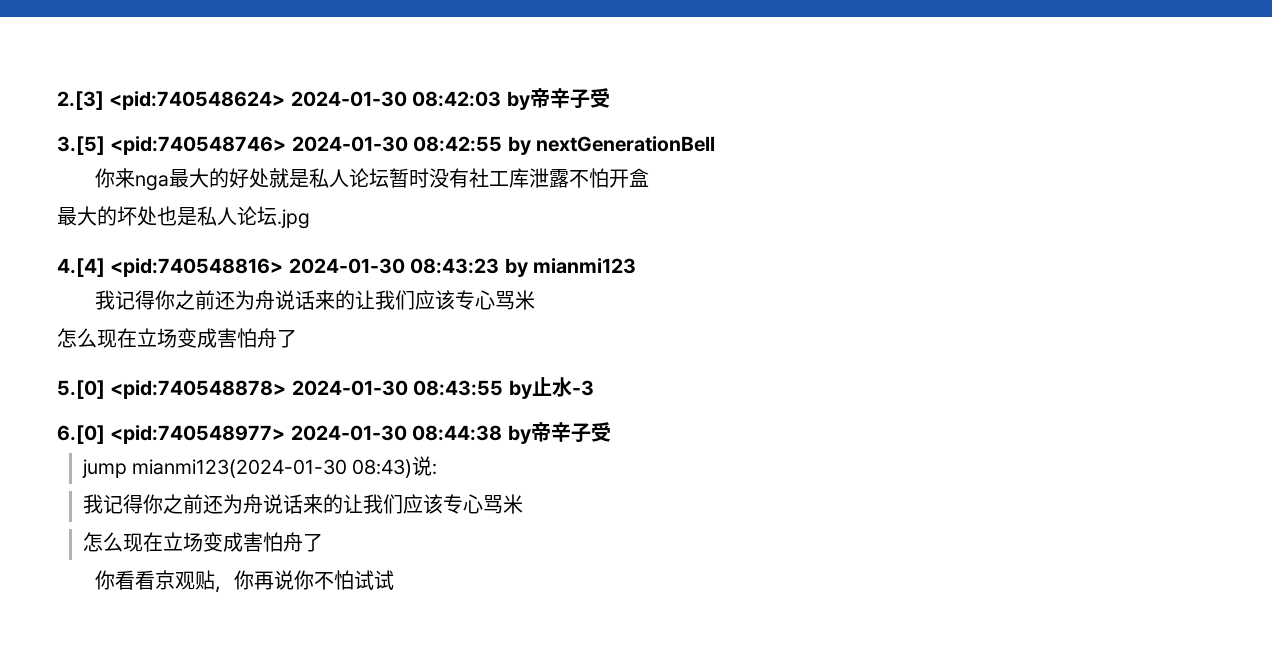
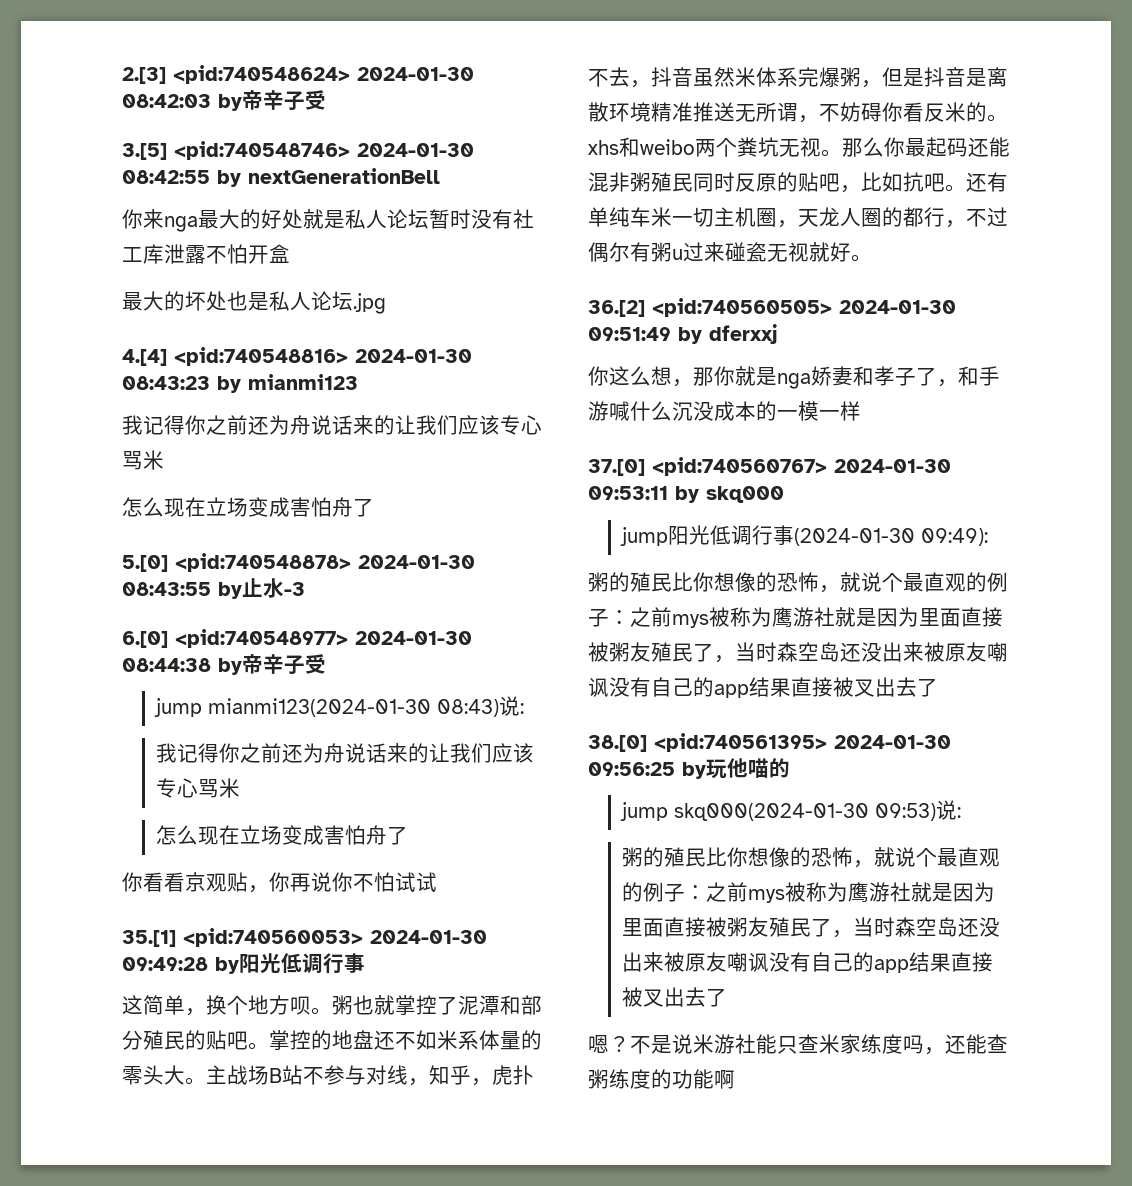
(395, 580) none -> [122,928,487,947] [122,953,365,974] [122,995,542,1016] [122,1030,542,1050] [122,1065,534,1086] [588,67,1008,88] [588,102,1008,123] [588,137,1010,157] [588,172,1008,193] [588,207,1008,228] [588,242,872,263] [588,298,956,317] [588,324,777,344] [588,366,1000,389] [588,401,861,421] [588,457,951,476] [588,486,784,503] [619,525,988,546] [588,572,1008,593] [588,607,1003,628] [588,642,1008,663] [588,677,938,698] [588,733,951,752] [588,758,790,779] [619,800,961,821] [621,847,1000,868] [621,882,995,903] [621,917,1000,938] [621,952,993,973] [621,987,727,1007] [588,1034,1008,1055] [588,1069,735,1089] // 35.[1] <pid:740560053> 2024-01-30 09:49:28 by阳光低调行事 // 这简单，换个地方呗。粥也就掌控了泥潭和部分殖民的贴吧。掌控的地盘还不如米系体量的零头大。主战场B站不参与对线，知乎，虎扑不去，抖音虽然米体系完爆粥，但是抖音是离散环境精准推送无所谓，不妨碍你看反米的。xhs和weibo两个粪坑无视。那么你最起码还能混非粥殖民同时反原的贴吧，比如抗吧。还有单纯车米一切主机圈，天龙人圈的都行，不过偶尔有粥u过来碰瓷无视就好。 // 36.[2] <pid:740560505> 2024-01-30 09:51:49 by dferxxj // 你这么想，那你就是nga娇妻和孝子了，和手游喊什么沉没成本的一模一样 // 37.[0] <pid:740560767> 2024-01-30 09:53:11 by skq000 // jump阳光低调行事(2024-01-30 09:49): // 粥的殖民比你想像的恐怖，就说个最直观的例子：之前mys被称为鹰游社就是因为里面直接被粥友殖民了，当时森空岛还没出来被原友嘲讽没有自己的app结果直接被叉出去了 // 38.[0] <pid:740561395> 2024-01-30 09:56:25 by玩他喵的 // jump skq000(2024-01-30 09:53)说: // 粥的殖民比你想像的恐怖，就说个最直观的例子：之前mys被称为鹰游社就是因为里面直接被粥友殖民了，当时森空岛还没出来被原友嘲讽没有自己的app结果直接被叉出去了 // 嗯？不是说米游社能只查米家练度吗，还能查粥练度的功能啊

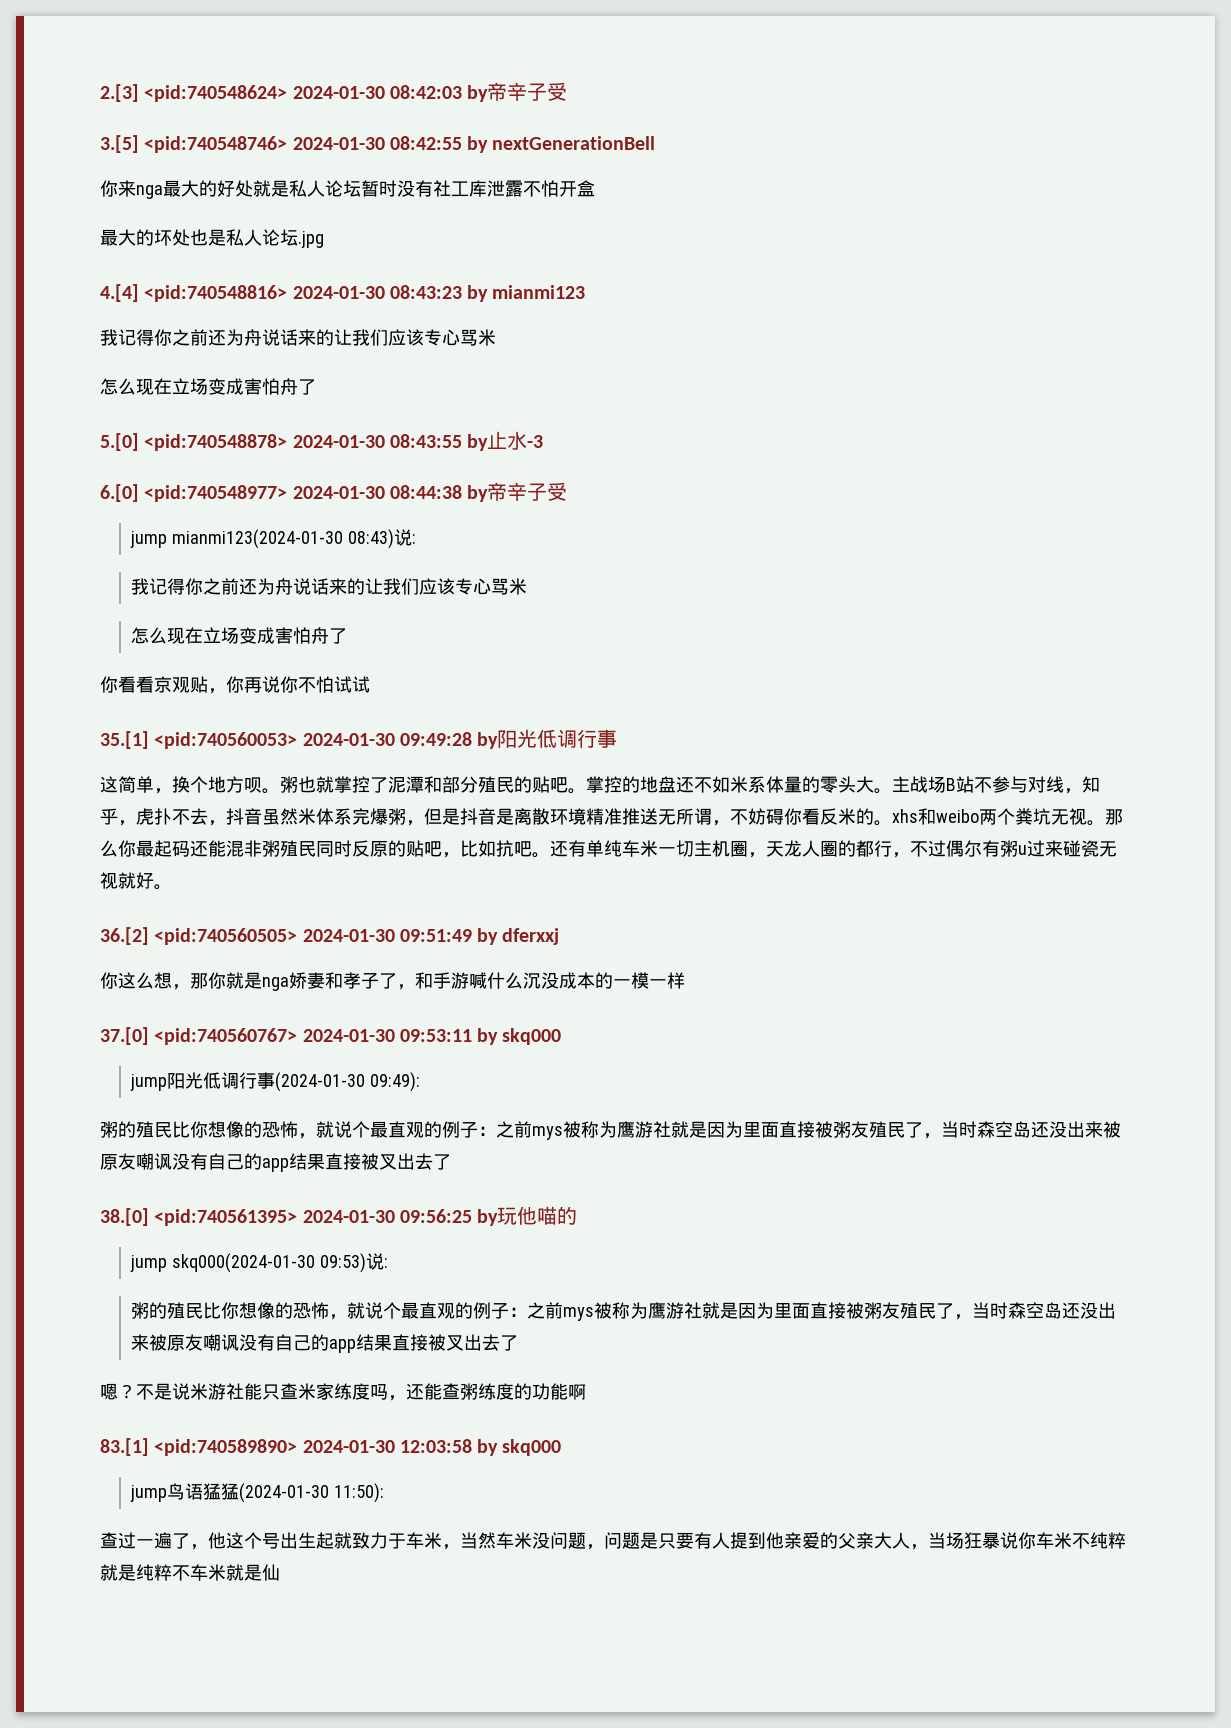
(735, 1079) none -> [100,1438,562,1456] [130,1483,385,1503] [100,1532,1126,1550] [100,1564,280,1581] // 83.[1] <pid:740589890> 2024-01-30 12:03:58 by skq000 // jump鸟语猛猛(2024-01-30 11:50): // 查过一遍了，他这个号出生起就致力于车米，当然车米没问题，问题是只要有人提到他亲爱的父亲大人，当场狂暴说你车米不纯粹就是纯粹不车米就是仙

